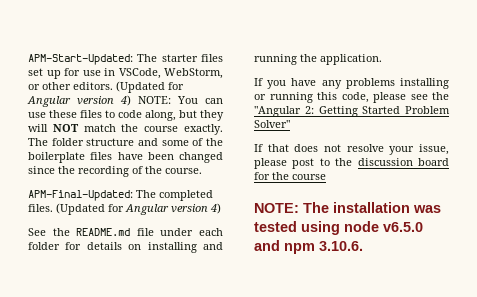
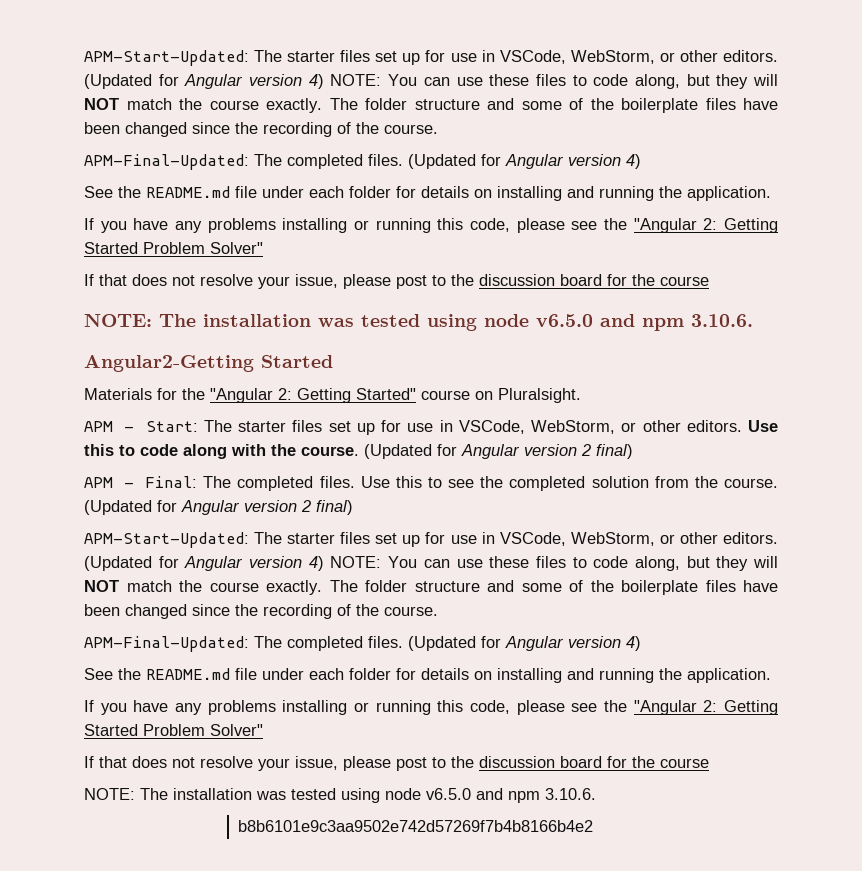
(363, 246) none -> [84,355,333,372] [84,388,581,403] [84,420,778,435] [84,444,633,459] [84,476,778,491] [84,500,353,515] [84,532,779,548] [84,556,778,571] [84,580,778,595] [84,604,438,619] [84,636,641,652] [84,668,771,683] [84,700,778,715] [84,724,263,736] [84,756,709,771] [84,788,596,803] [238,820,594,832] // Angular2-Getting Started // Materials for the "Angular 2: Getting Started" course on Pluralsight. // APM - Start: The starter files set up for use in VSCode, WebStorm, or other editors. Use this to code along with the course. (Updated for Angular version 2 final) // APM - Final: The completed files. Use this to see the completed solution from the course. (Updated for Angular version 2 final) // APM-Start-Updated: The starter files set up for use in VSCode, WebStorm, or other editors. (Updated for Angular version 4) NOTE: You can use these files to code along, but they will NOT match the course exactly. The folder structure and some of the boilerplate files have been changed since the recording of the course. // APM-Final-Updated: The completed files. (Updated for Angular version 4) // See the README.md file under each folder for details on installing and running the application. // If you have any problems installing or running this code, please see the "Angular 2: Getting Started Problem Solver" // If that does not resolve your issue, please post to the discussion board for the course // NOTE: The installation was tested using node v6.5.0 and npm 3.10.6. // b8b6101e9c3aa9502e742d57269f7b4b8166b4e2

